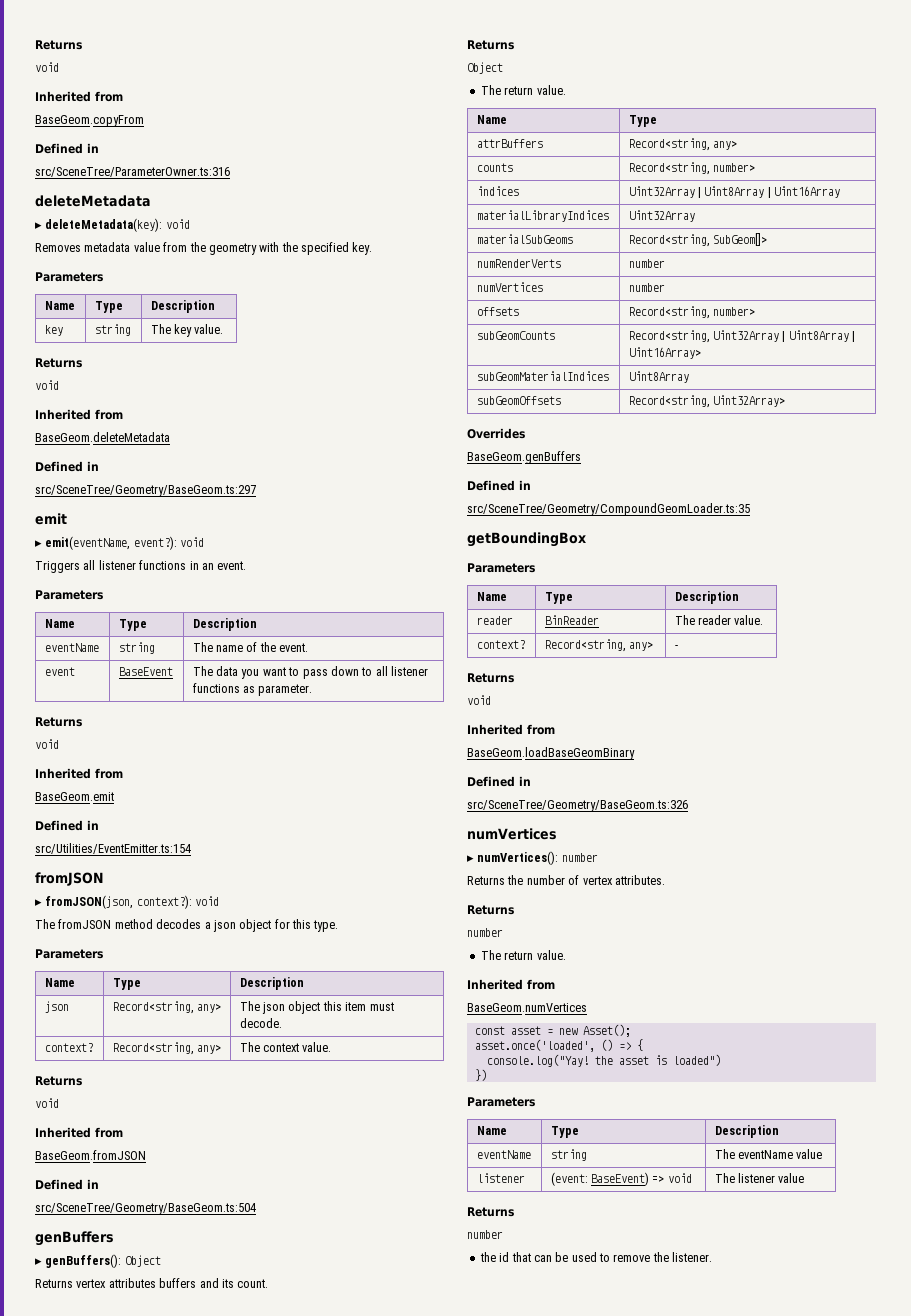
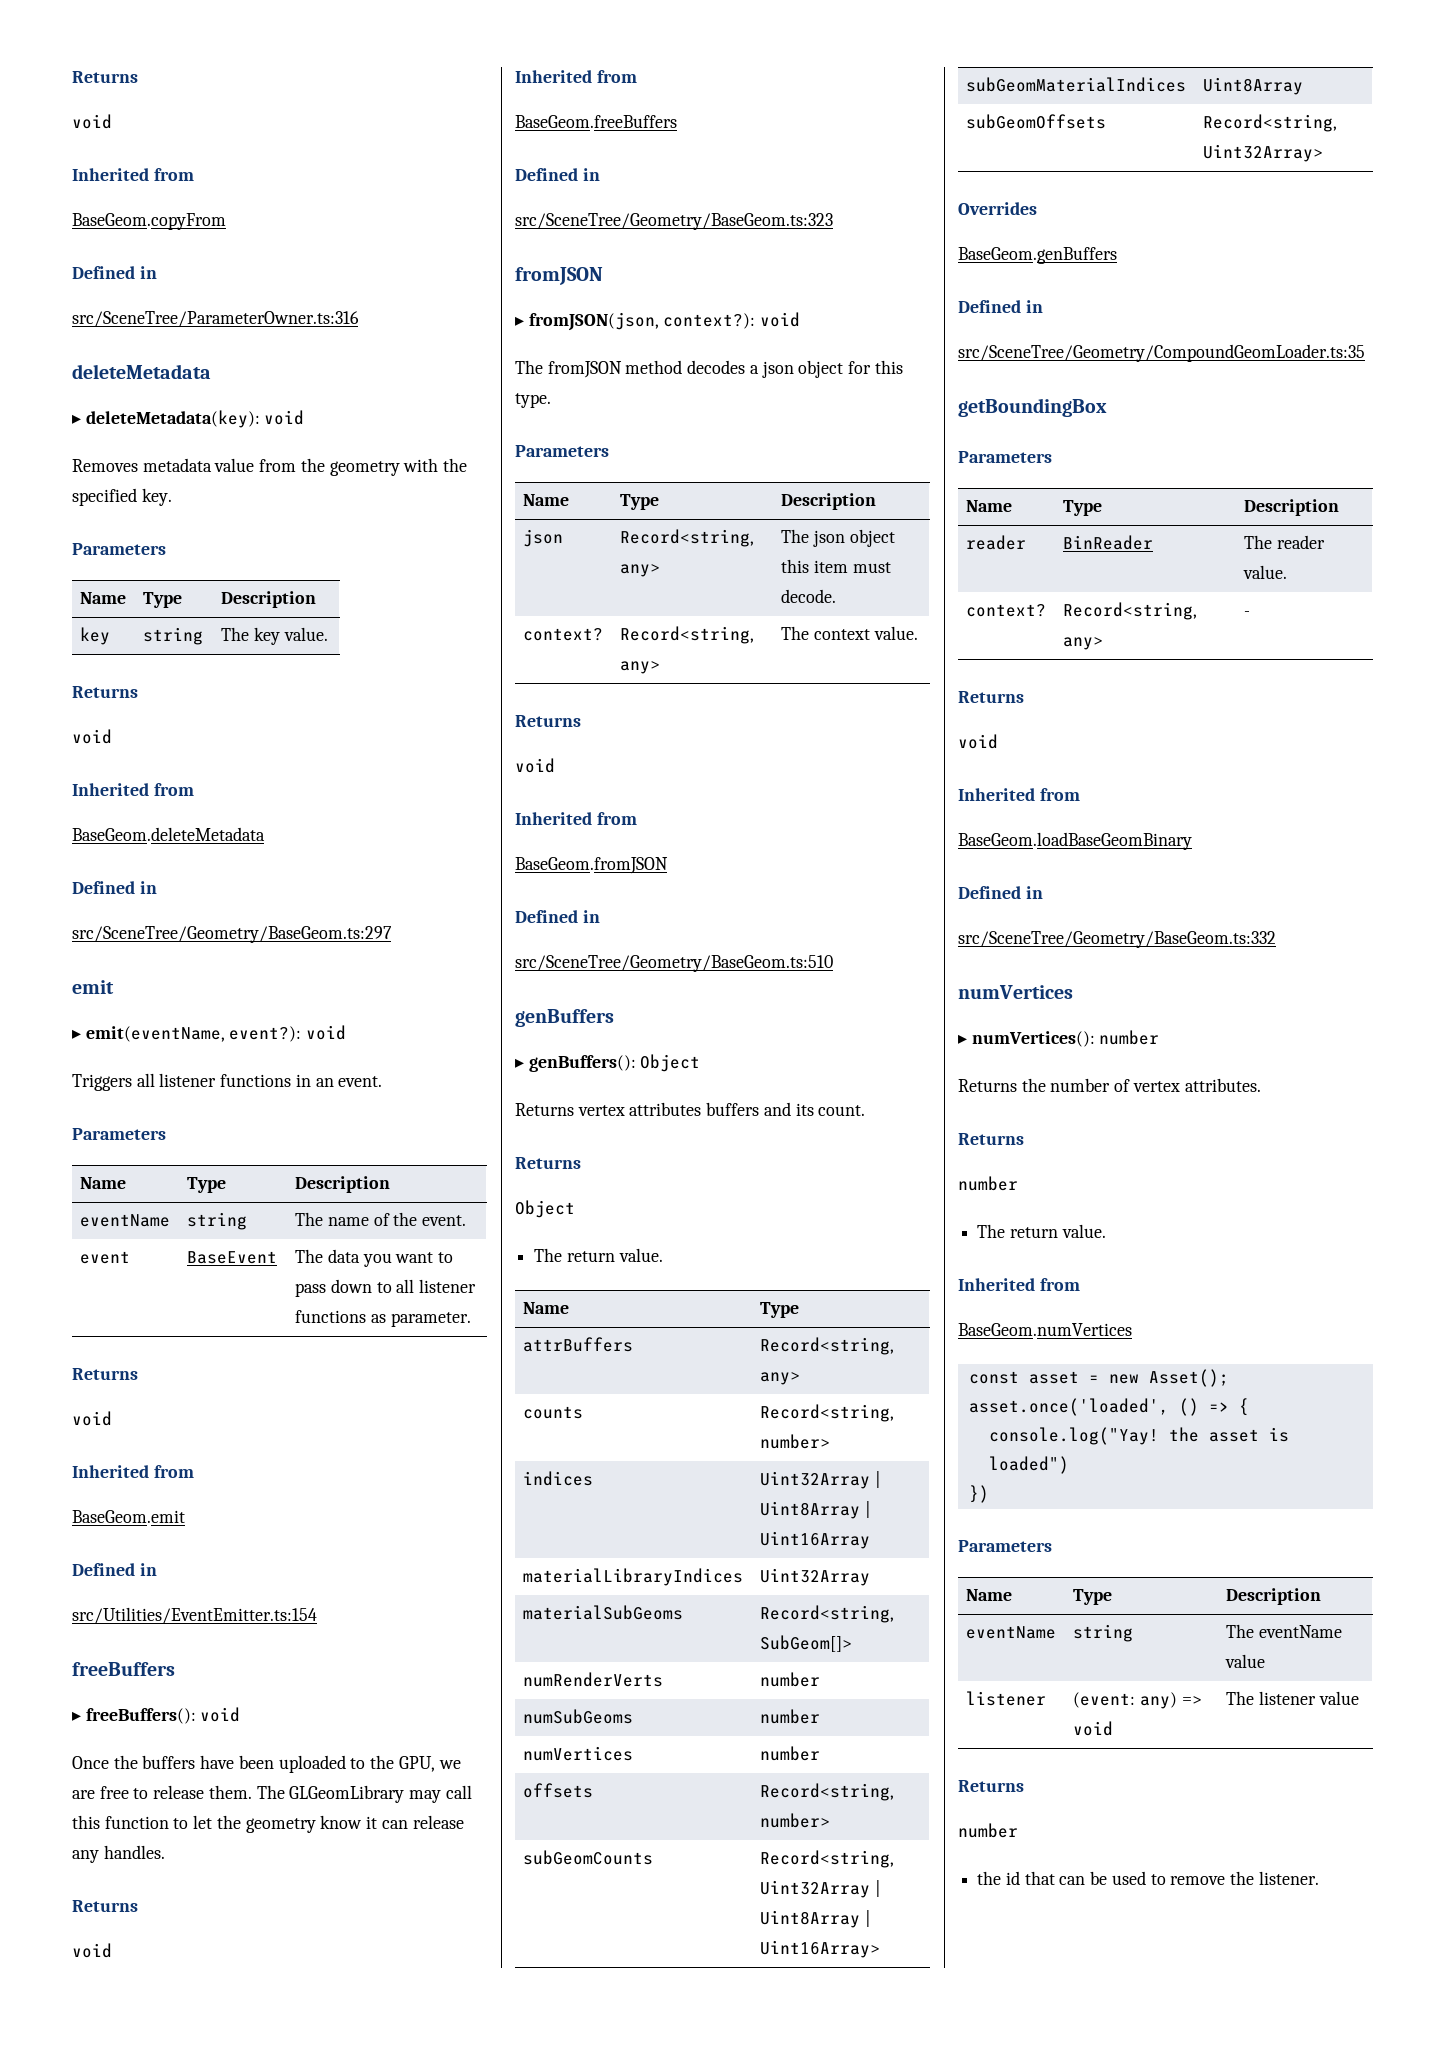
(191, 848) none -> [72,1662,175,1676] [72,1707,241,1724] [72,1755,461,1773] [72,1785,472,1803] [72,1815,464,1833] [72,1845,165,1863] [72,1900,138,1912] [72,1943,112,1958] [515,70,637,83] [515,115,677,128] [515,168,600,181] [515,213,833,230] // freeBuffers // ▸ freeBuffers(): void // Once the buffers have been uploaded to the GPU, we are free to release them. The GLGeomLibrary may call this function to let the geometry know it can release any handles. // Returns // void // Inherited from // BaseGeom.freeBuffers // Defined in // src/SceneTree/Geometry/BaseGeom.ts:323
[35,1203,256,1215] src/SceneTree/Geometry/BaseGeom.ts:504 -> [515,955,833,972] src/SceneTree/Geometry/BaseGeom.ts:510
(665, 263) none -> [523,1709,634,1724] [760,1709,821,1724] // numSubGeoms | number
[467,800,688,812] src/SceneTree/Geometry/BaseGeom.ts:326 -> [958,931,1276,948] src/SceneTree/Geometry/BaseGeom.ts:332
[591,1172,650,1186] BaseEvent) -> [1140,1692,1178,1709] any)

